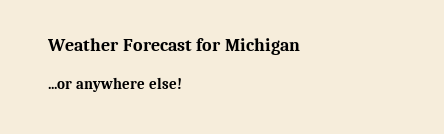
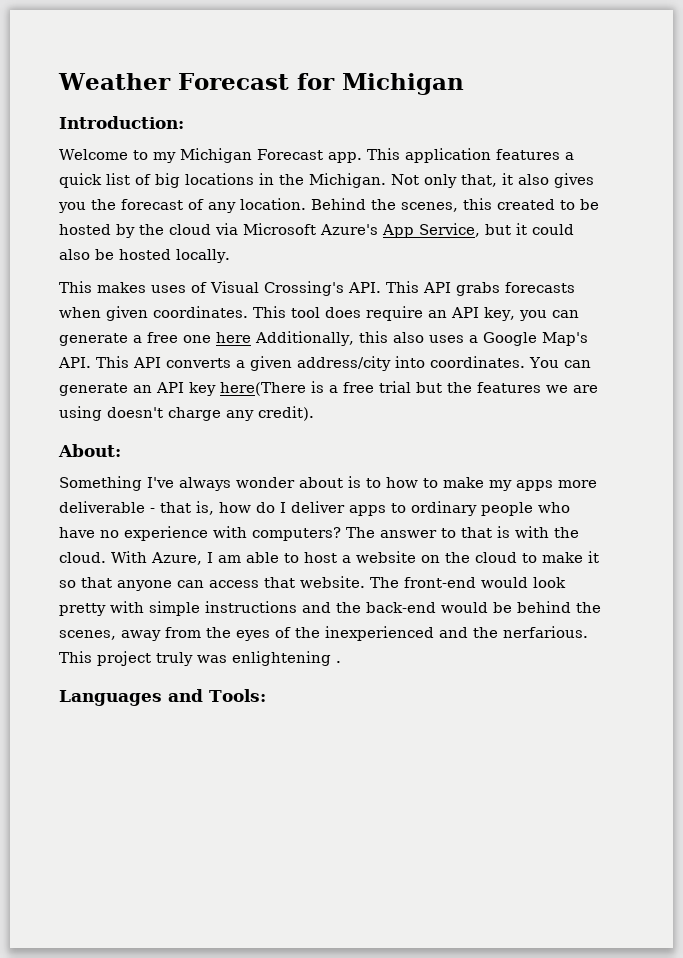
[48,77,183,92] ...or anywhere else! -> [59,116,184,129] [59,148,574,163] [59,173,594,188] [58,198,599,213] [59,223,574,238] [59,249,230,263] [59,281,575,296] [59,306,579,321] [59,331,588,346] [58,356,591,371] [59,381,598,396] [59,406,314,421] [58,444,121,457] [59,476,597,491] [59,501,570,516] [59,526,579,541] [59,551,599,565] [59,576,566,591] [59,601,601,616] [59,626,588,641] [59,651,341,666] [59,689,266,706] Introduction: // Welcome to my Michigan Forecast app. This application features a quick list of big locations in the Michigan. Not only that, it also gives you the forecast of any location. Behind the scenes, this created to be hosted by the cloud via Microsoft Azure's App Service, but it could also be hosted locally. // This makes uses of Visual Crossing's API. This API grabs forecasts when given coordinates. This tool does require an API key, you can generate a free one here Additionally, this also uses a Google Map's API. This API converts a given address/city into coordinates. You can generate an API key here(There is a free trial but the features we are using doesn't charge any credit). // About: // Something I've always wonder about is to how to make my apps more deliverable - that is, how do I deliver apps to ordinary people who have no experience with computers? The answer to that is with the cloud. With Azure, I am able to host a website on the cloud to make it so that anyone can access that website. The front-end would look pretty with simple instructions and the back-end would be behind the scenes, away from the eyes of the inexperienced and the nerfarious. This project truly was enlightening . // Languages and Tools:

